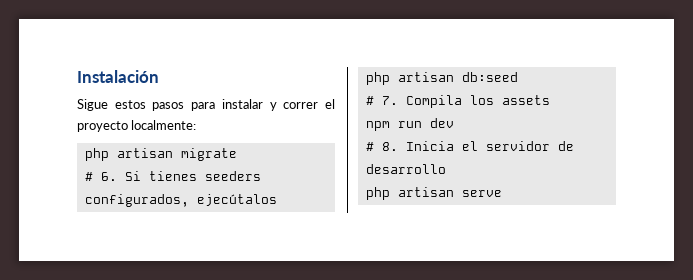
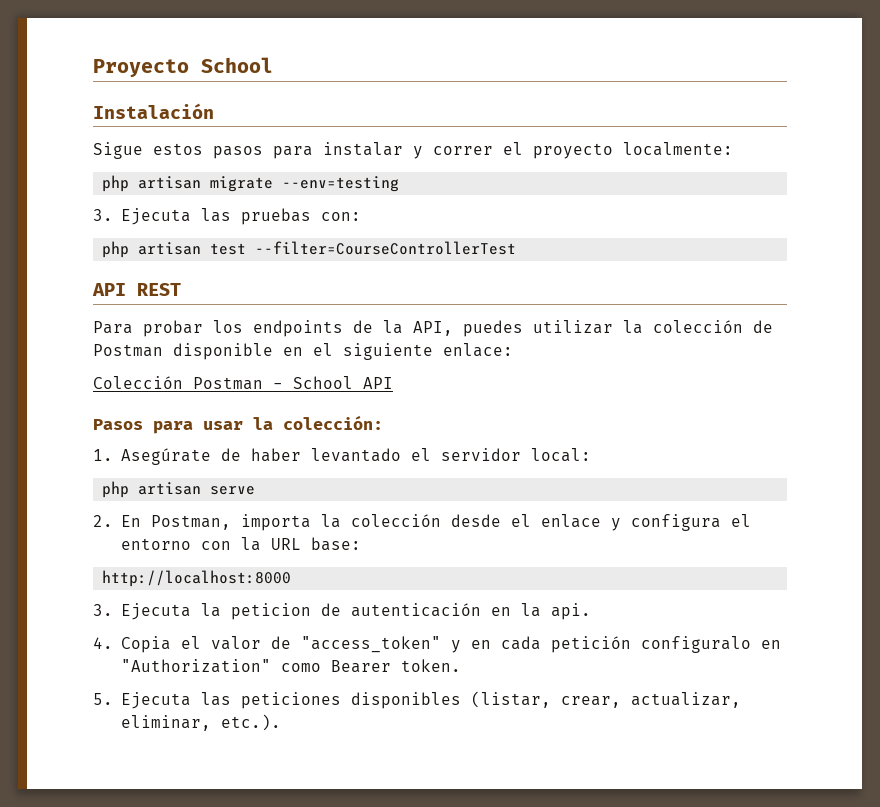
(77, 76) none -> [93,57,273,77] Proyecto School //
[84,171,261,181] [84,194,277,207] [365,72,518,85] [365,95,550,108] [365,118,454,131] [365,141,574,151] [365,164,446,174] [365,187,502,200] // # 6. Si tienes seeders configurados, ejecútalos // php artisan db:seed // # 7. Compila los assets // npm run dev // # 8. Inicia el servidor de desarrollo // php artisan serve -> [282,176,400,192] [93,208,362,225] [102,241,517,258] [92,283,181,296] [93,320,773,337] [93,343,513,360] [93,376,393,390] [93,415,383,434] [93,448,592,465] [102,481,256,498] [93,514,752,531] [121,537,362,551] [102,570,292,587] [93,603,592,620] [93,636,782,653] [121,659,462,673] [93,691,742,709] [121,714,282,731] --env=testing // 3. Ejecuta las pruebas con: // php artisan test --filter=CourseControllerTest // API REST // Para probar los endpoints de la API, puedes utilizar la colección de Postman disponible en el siguiente enlace: // Colección Postman - School API // Pasos para usar la colección: // 1. Asegúrate de haber levantado el servidor local: // php artisan serve // 2. En Postman, importa la colección desde el enlace y configura el entorno con la URL base: // http://localhost:8000 // 3. Ejecuta la peticion de autenticación en la api. // 4. Copia el valor de "access_token" y en cada petición configuralo en "Authorization" como Bearer token. // 5. Ejecuta las peticiones disponibles (listar, crear, actualizar, eliminar, etc.).

